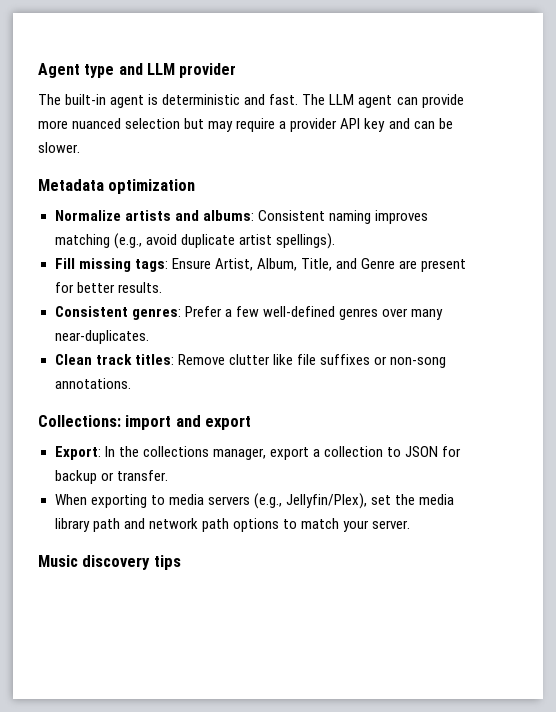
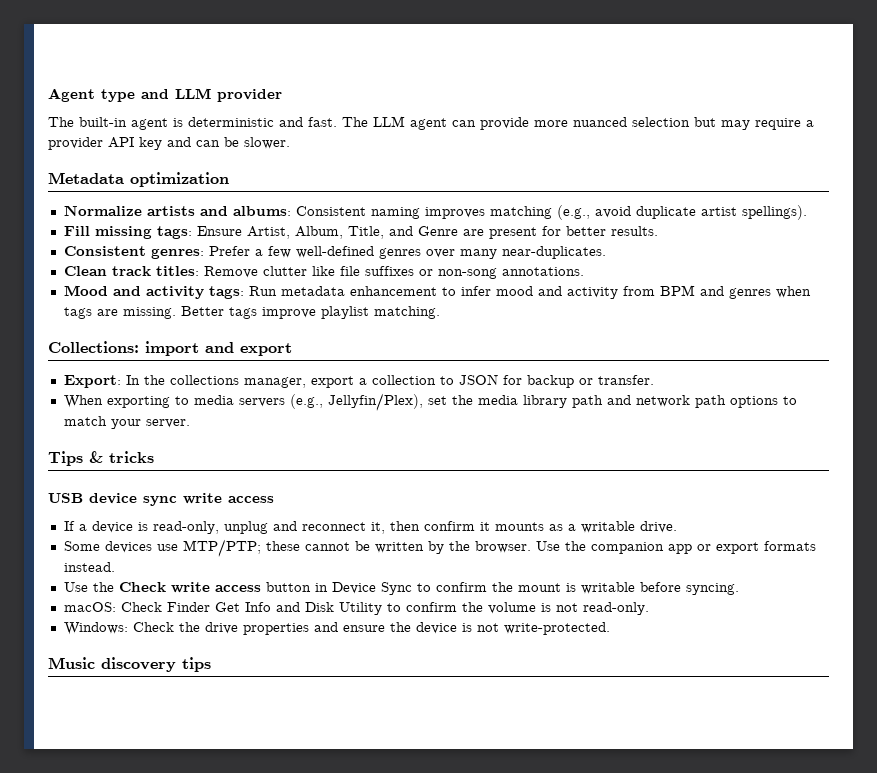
(131, 383) none -> [63,285,811,299] [63,306,440,319] // Mood and activity tags: Run metadata enhancement to infer mood and activity from BPM and genres when tags are missing. Better tags improve playlist matching.
(410, 524) none -> [48,451,154,466] [48,493,274,506] [63,521,677,534] [63,539,816,557] [63,562,115,572] [63,582,739,595] [63,602,649,615] [63,622,610,635] // Tips & tricks // USB device sync write access // If a device is read-only, unplug and reconnect it, then confirm it mounts as a writable drive. // Some devices use MTP/PTP; these cannot be written by the browser. Use the companion app or export formats instead. // Use the Check write access button in Device Sync to confirm the mount is writable before syncing. // macOS: Check Finder Get Info and Disk Utility to confirm the volume is not read-only. // Windows: Check the drive properties and ensure the device is not write-protected.

